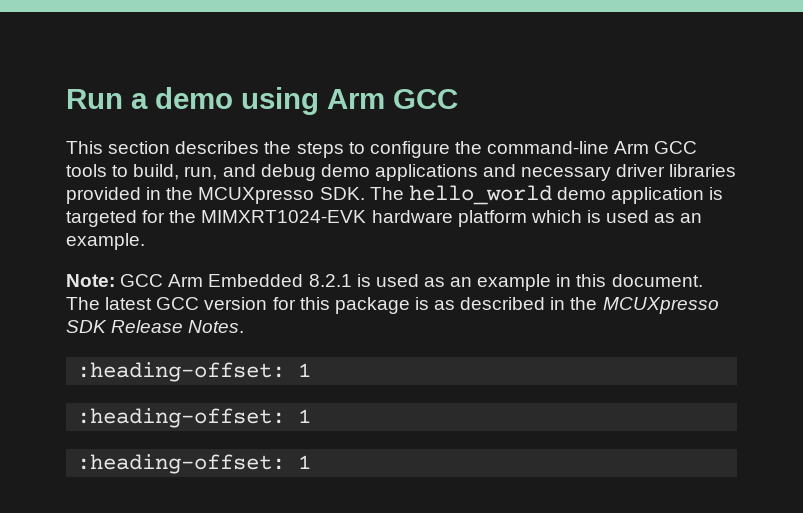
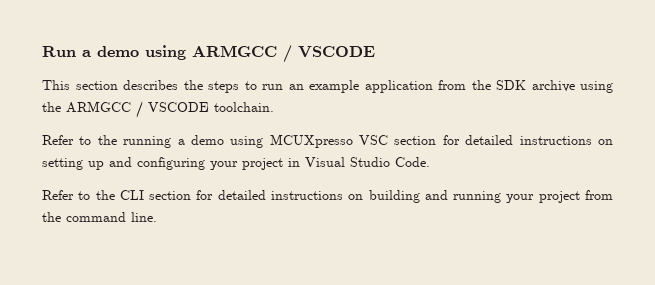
[327,89,458,109] Arm GCC -> [192,45,375,63] ARMGCC / VSCODE
[369,141,698,158] [66,164,737,181] [66,185,724,205] [66,210,703,227] [66,233,145,250] [66,274,703,291] [66,297,719,314] [66,320,245,333] [77,362,312,382] [77,408,312,428] [77,454,312,474] configure the command-line Arm GCC tools to build, run, and debug demo applications and necessary driver libraries provided in the MCUXpresso SDK. The hello_world demo application is targeted for the MIMXRT1024-EVK hardware platform which is used as an example. // Note: GCC Arm Embedded 8.2.1 is used as an example in this document. The latest GCC version for this package is as described in the MCUXpresso SDK Release Notes. // :heading-offset: 1 // :heading-offset: 1 // :heading-offset: 1 -> [262,80,613,93] [42,101,274,118] [42,134,613,148] [42,157,430,170] [42,190,613,203] [42,212,157,222] run an example application from the SDK archive using the ARMGCC / VSCODE toolchain. // Refer to the running a demo using MCUXpresso VSC section for detailed instructions on setting up and configuring your project in Visual Studio Code. // Refer to the CLI section for detailed instructions on building and running your project from the command line.

